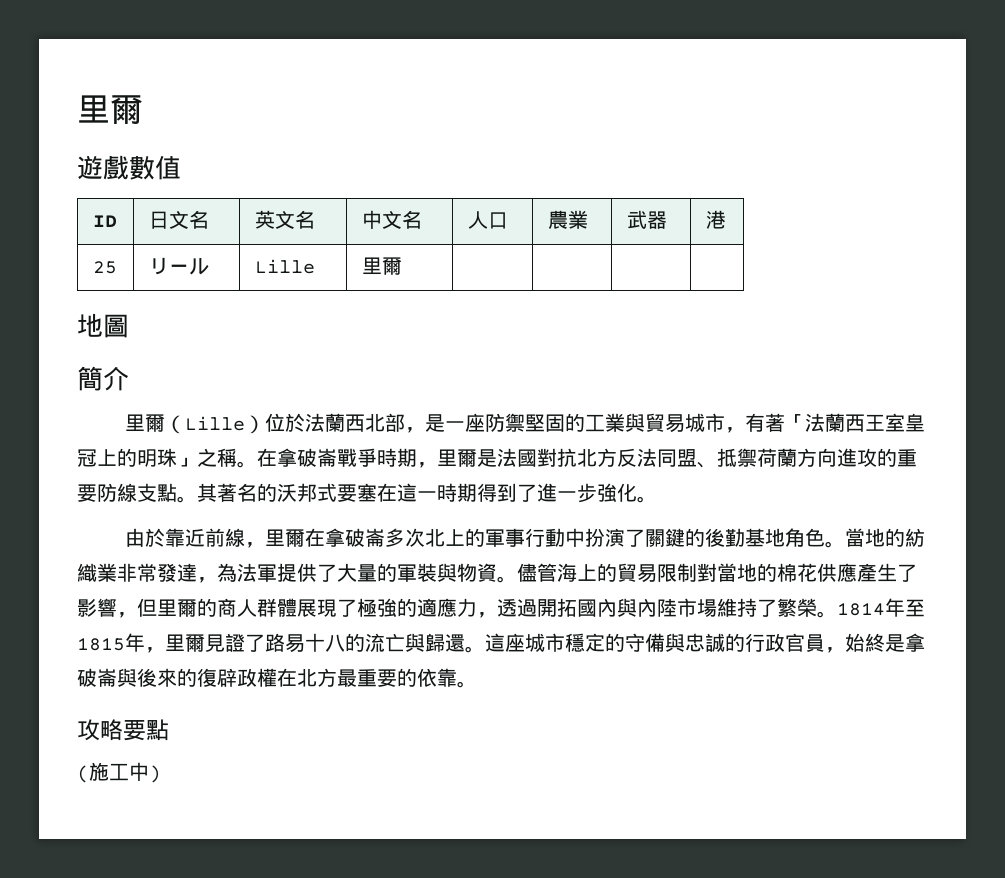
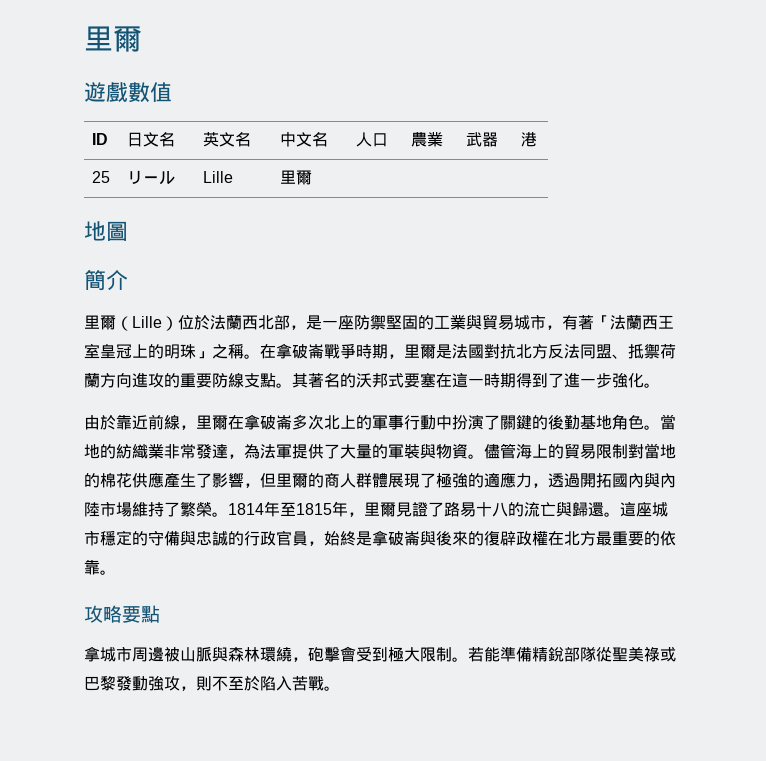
[77,762,161,783] (施工中) -> [84,646,676,662] [84,675,340,691] 拿城市周邊被山脈與森林環繞，砲擊會受到極大限制。若能準備精銳部隊從聖美祿或巴黎發動強攻，則不至於陷入苦戰。

